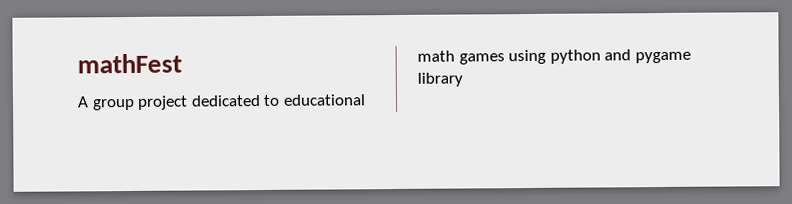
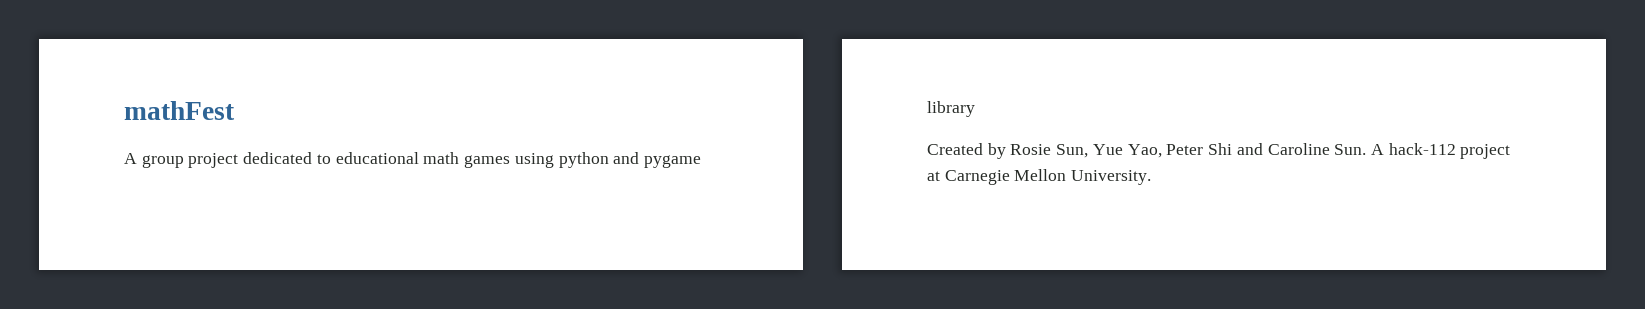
(463, 79) none -> [927,143,1511,159] [927,169,1152,185] // Created by Rosie Sun, Yue Yao, Peter Shi and Caroline Sun. A hack-112 project at Carnegie Mellon University.

